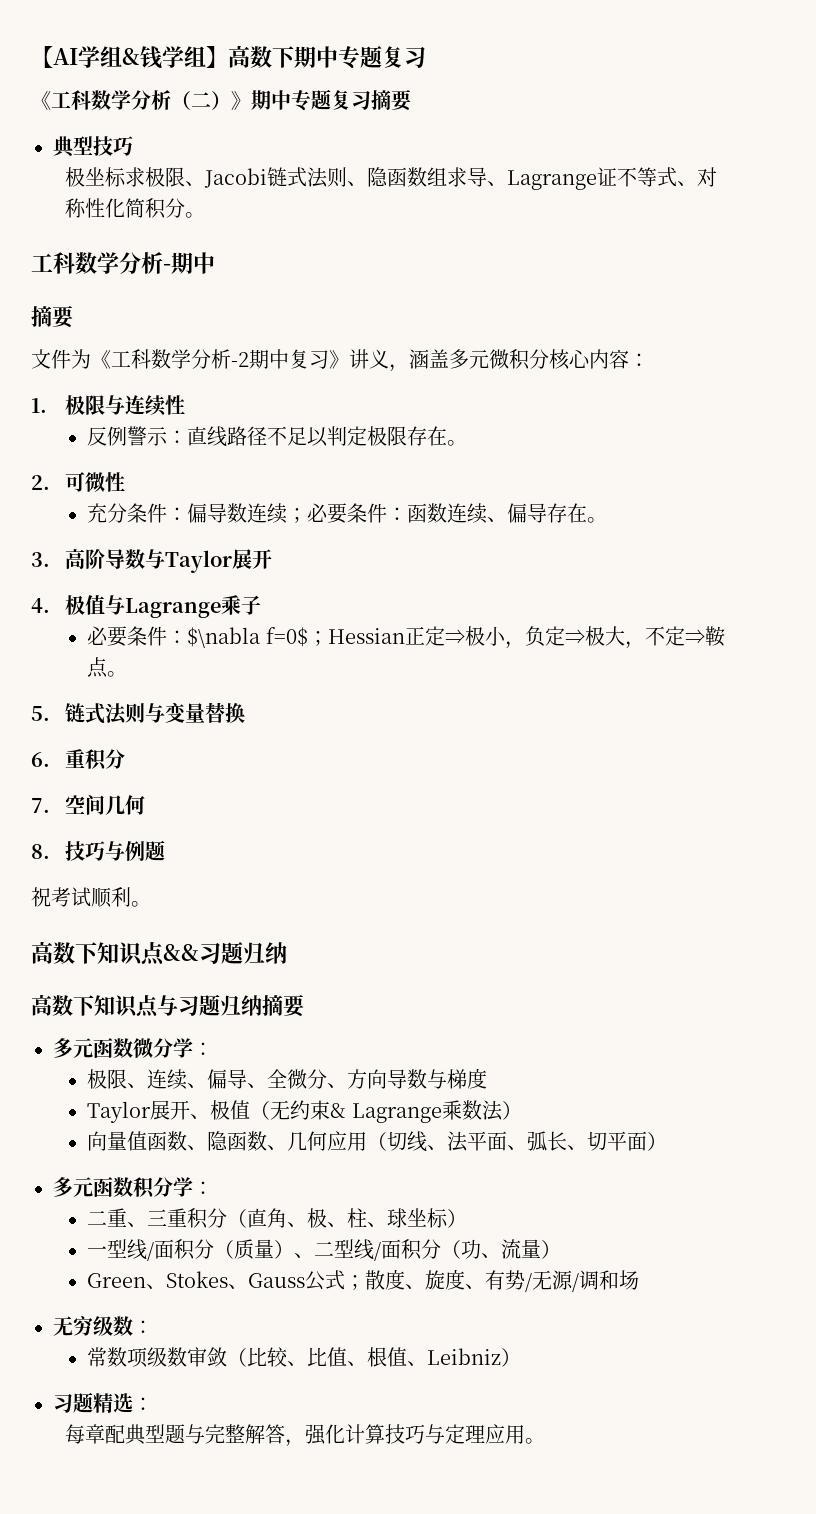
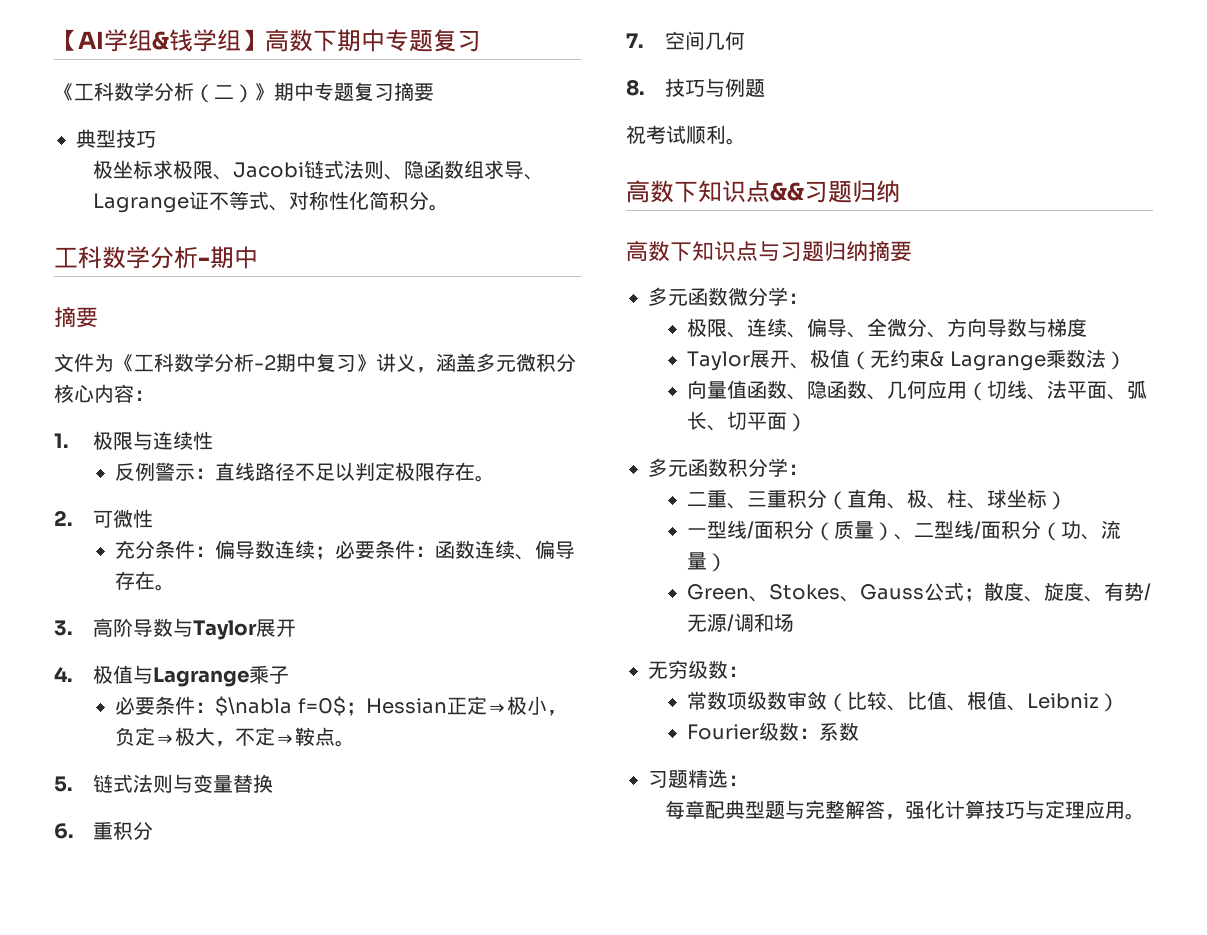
(522, 1357) none -> [687,722,860,741] // Fourier级数：系数

